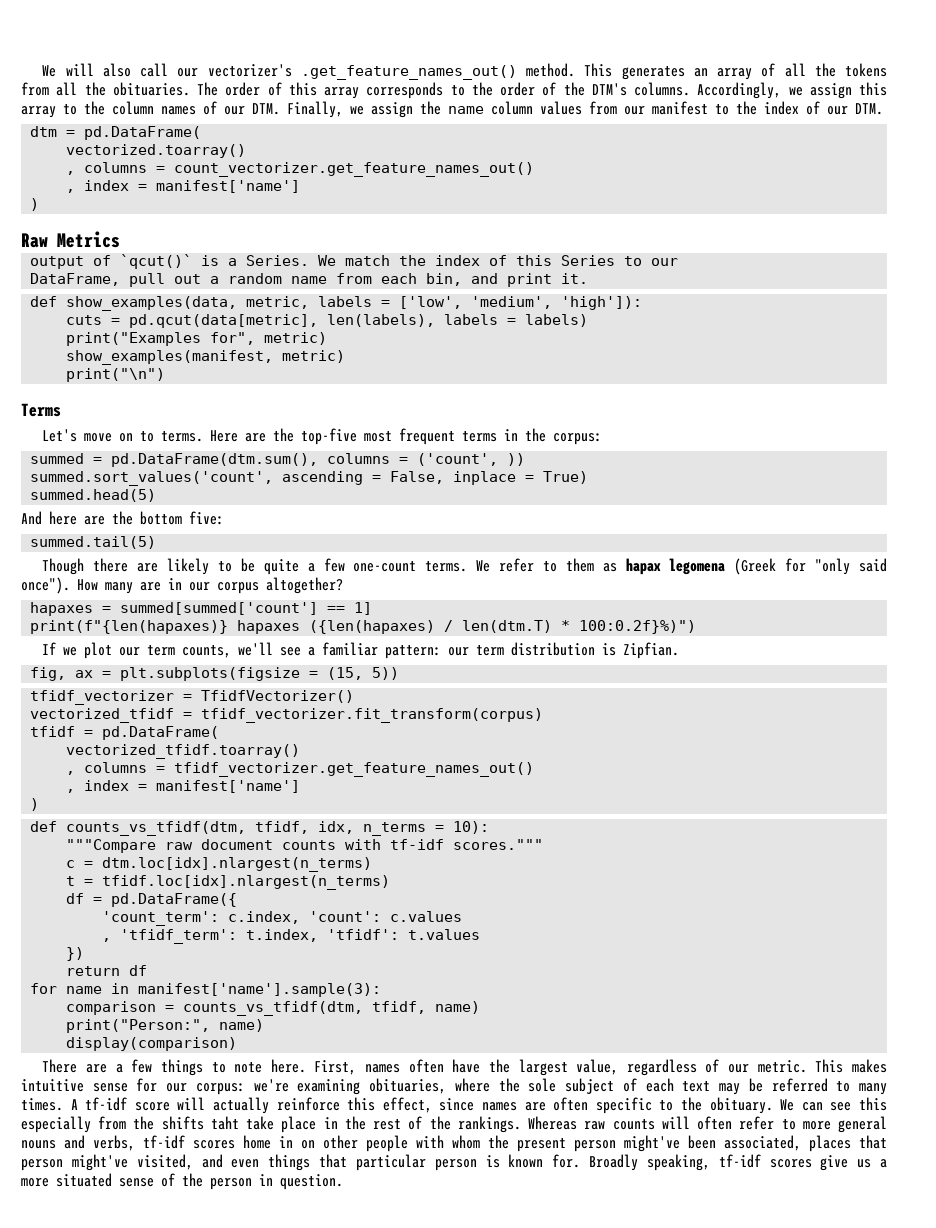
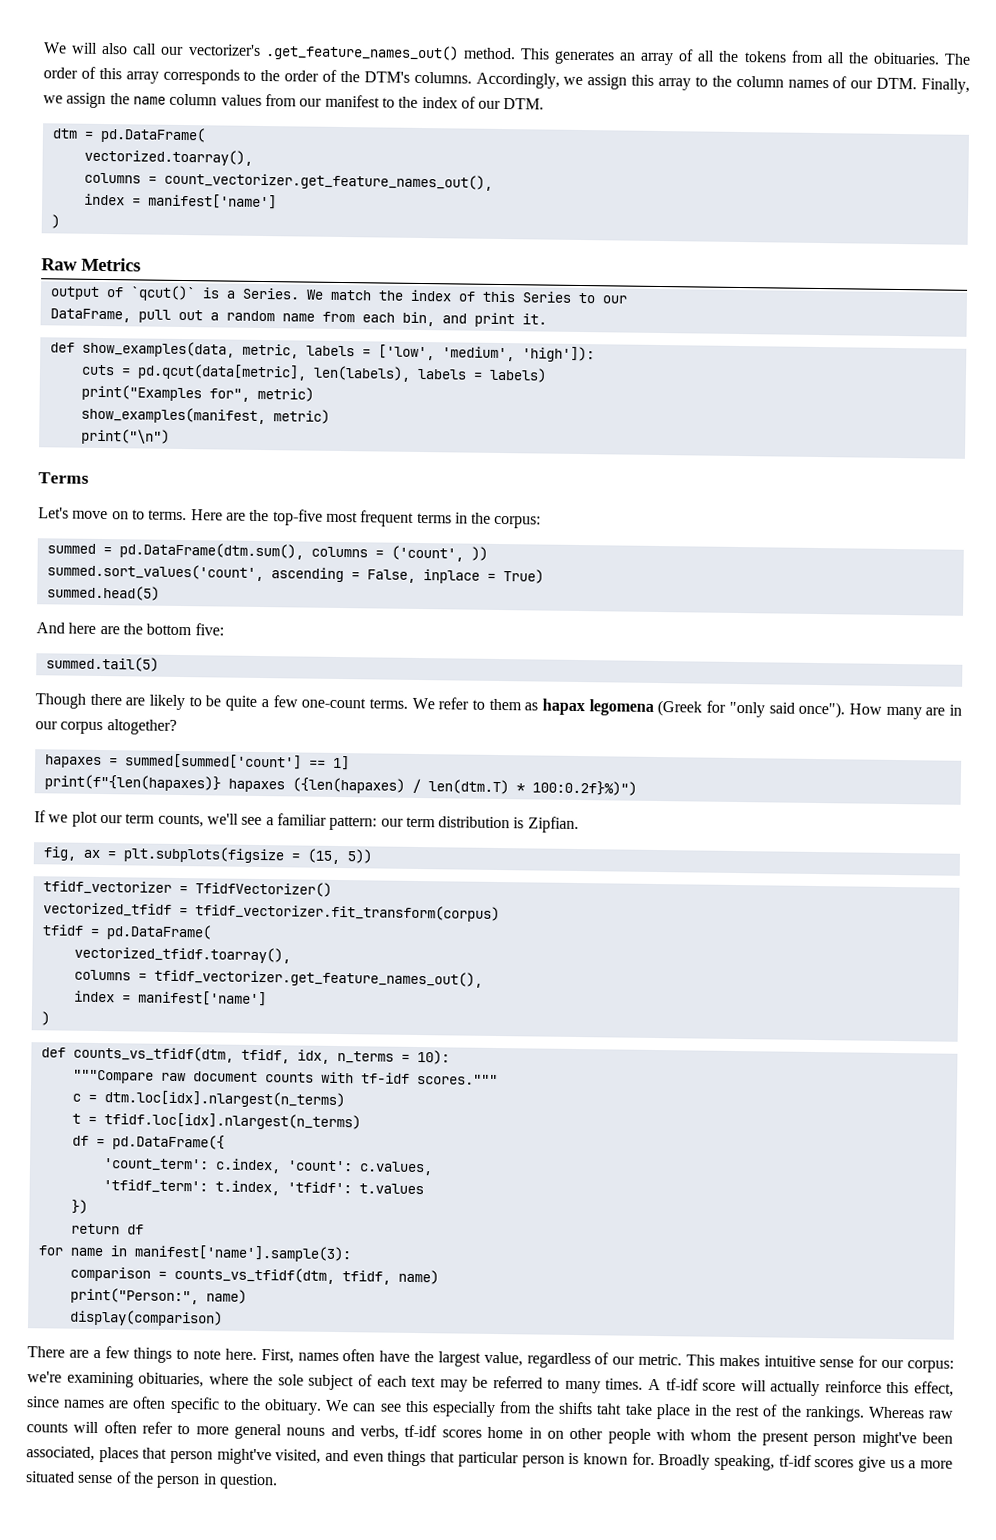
[66,144,247,158] [66,162,535,177] [66,189,76,193] vectorized.toarray() // , columns = count_vectorizer.get_feature_names_out() // , -> [83,148,253,166] [83,171,493,191] vectorized.toarray(), // columns = count_vectorizer.get_feature_names_out(), //
[66,744,301,759] [66,762,535,777] [66,789,76,793] vectorized_tfidf.toarray() // , columns = tfidf_vectorizer.get_feature_names_out() // , -> [73,945,291,964] [73,968,483,988] vectorized_tfidf.toarray(), // columns = tfidf_vectorizer.get_feature_names_out(), //
[390,911,463,922] [102,938,112,942] c.values // , -> [358,1161,433,1176] c.values, //

